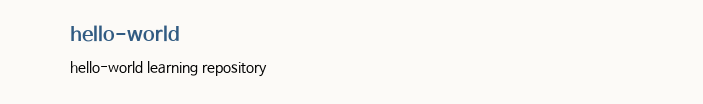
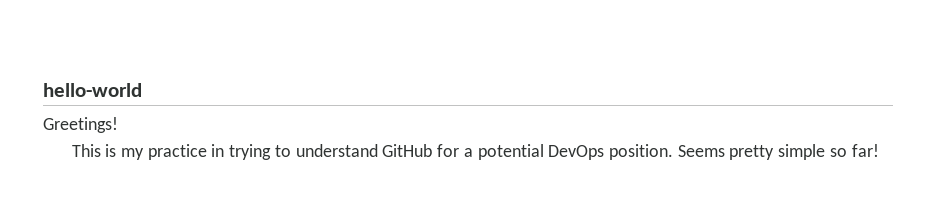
[70,61,267,77] hello-world learning repository -> [43,117,118,133] [71,144,879,160] Greetings! // This is my practice in trying to understand GitHub for a potential DevOps position. Seems pretty simple so far!

